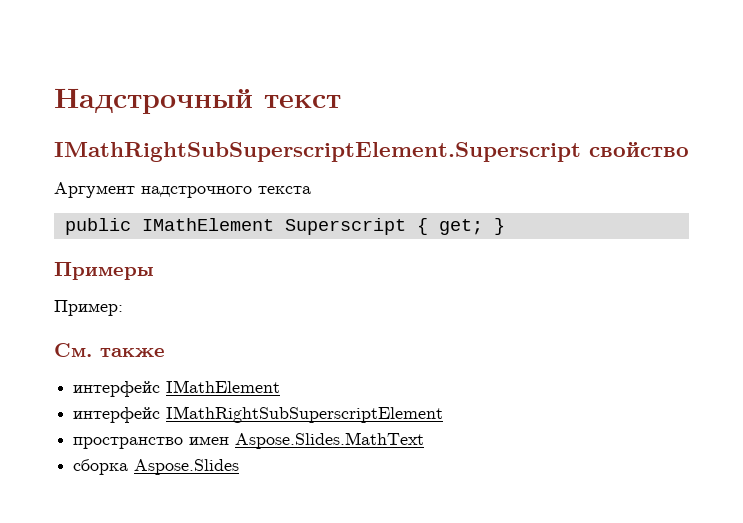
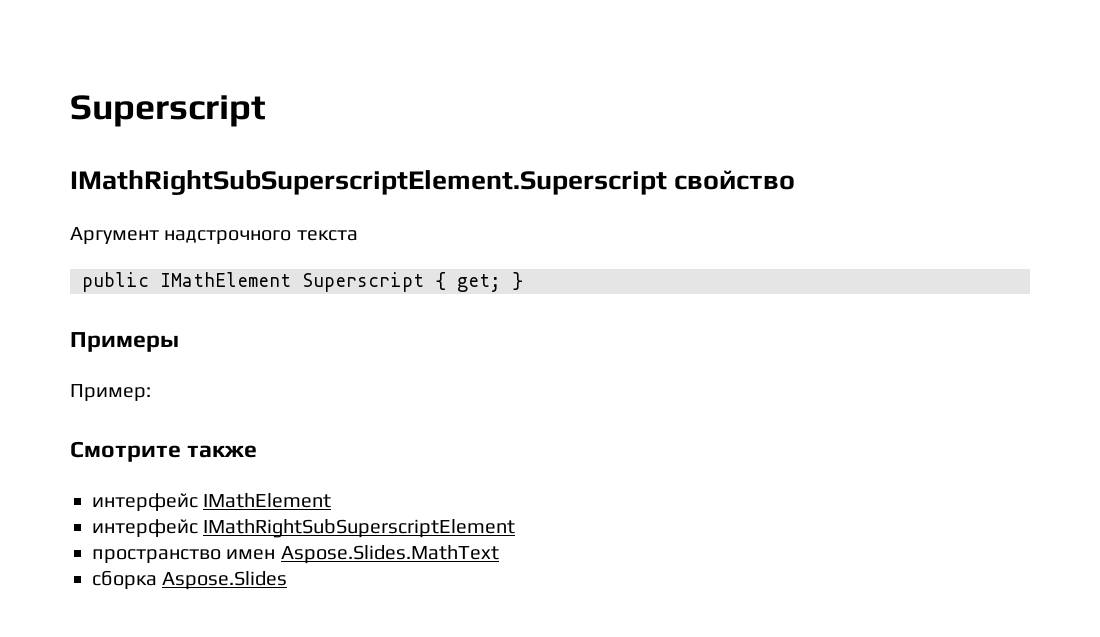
[54,88,341,114] Надстрочный текст -> [70,95,266,127] Superscript
[54,343,92,357] См. -> [70,441,181,462] Смотрите

